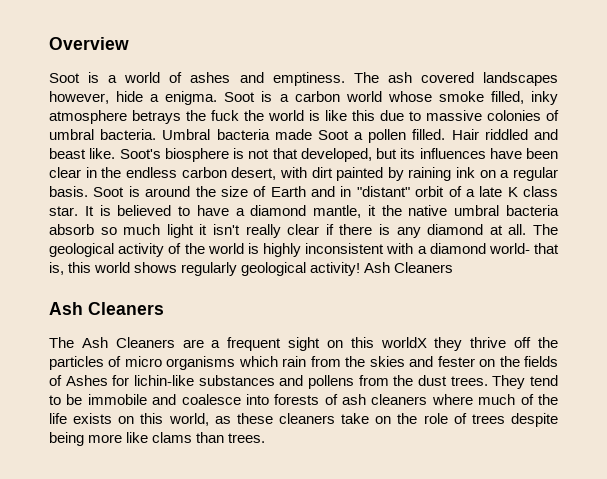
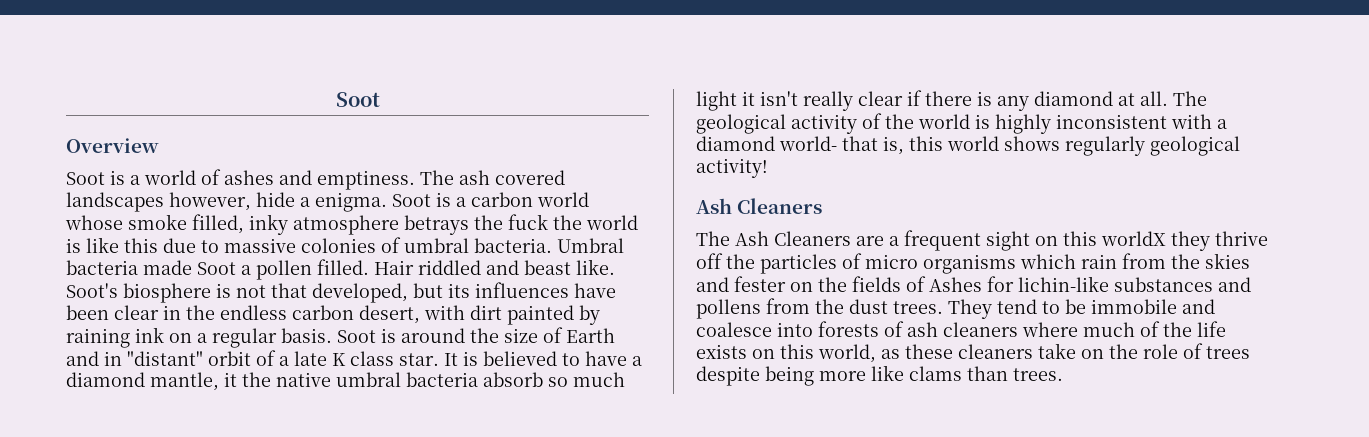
(49, 43) none -> [335,92,380,107] Soot //
[364,262,454,273] Ash Cleaners -> (768, 168) none

